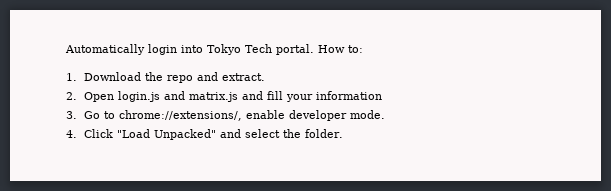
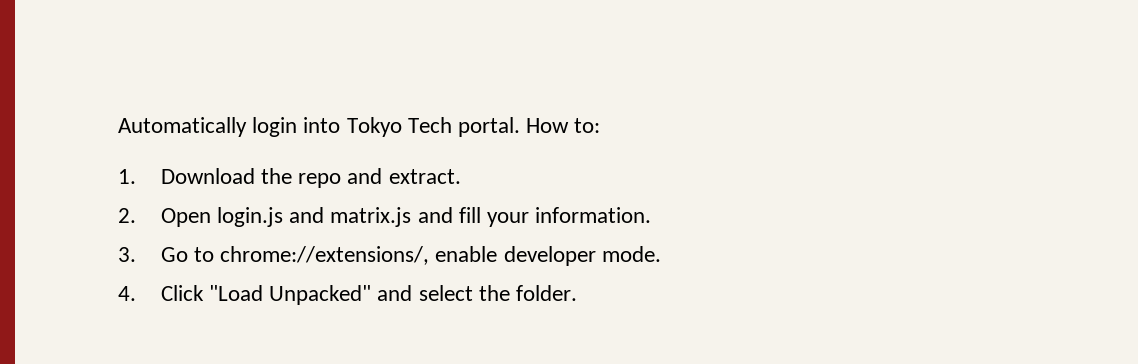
[315,91,382,100] information -> [535,207,652,223] information.

